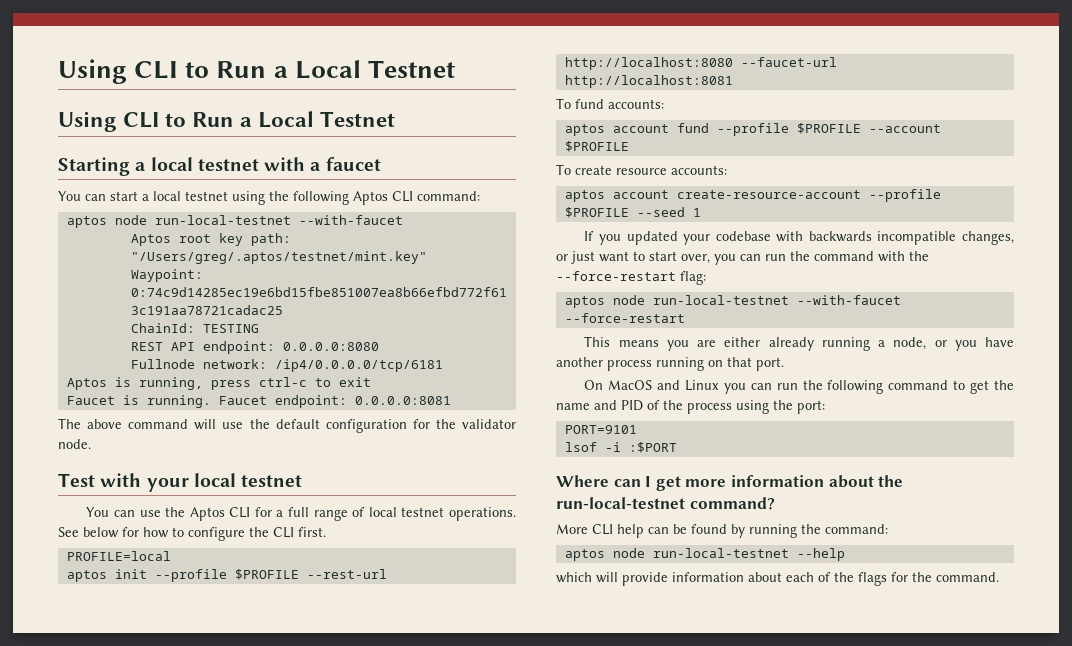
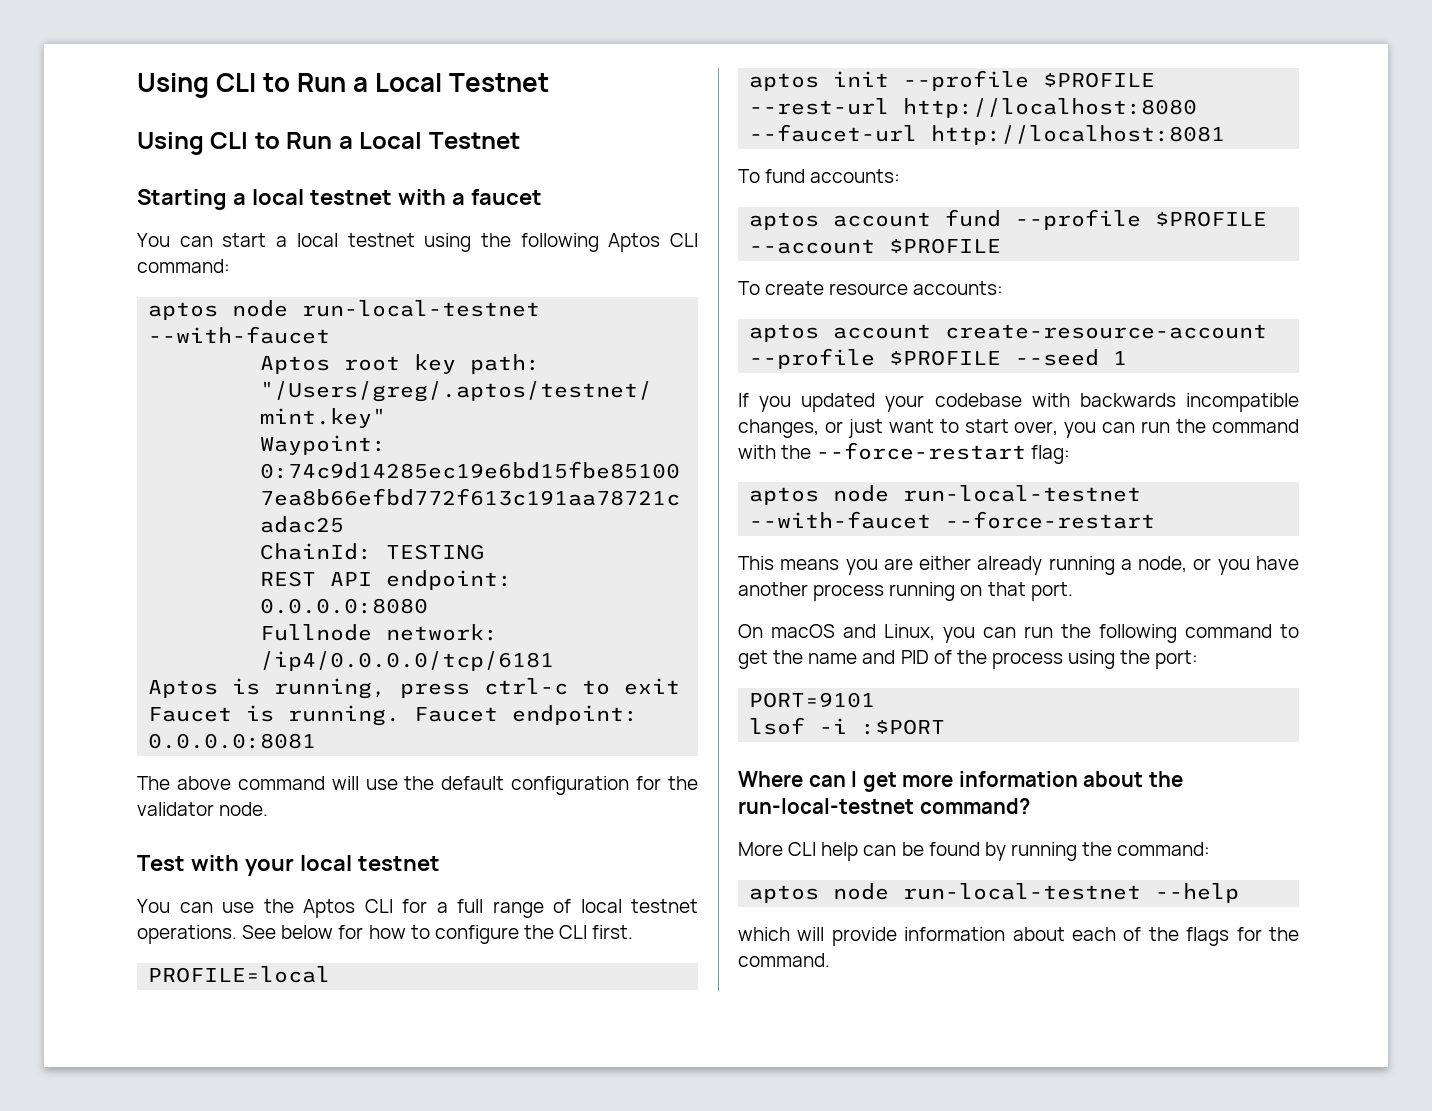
[608,380,720,391] MacOS and Linux -> [771,624,935,641] macOS and Linux,

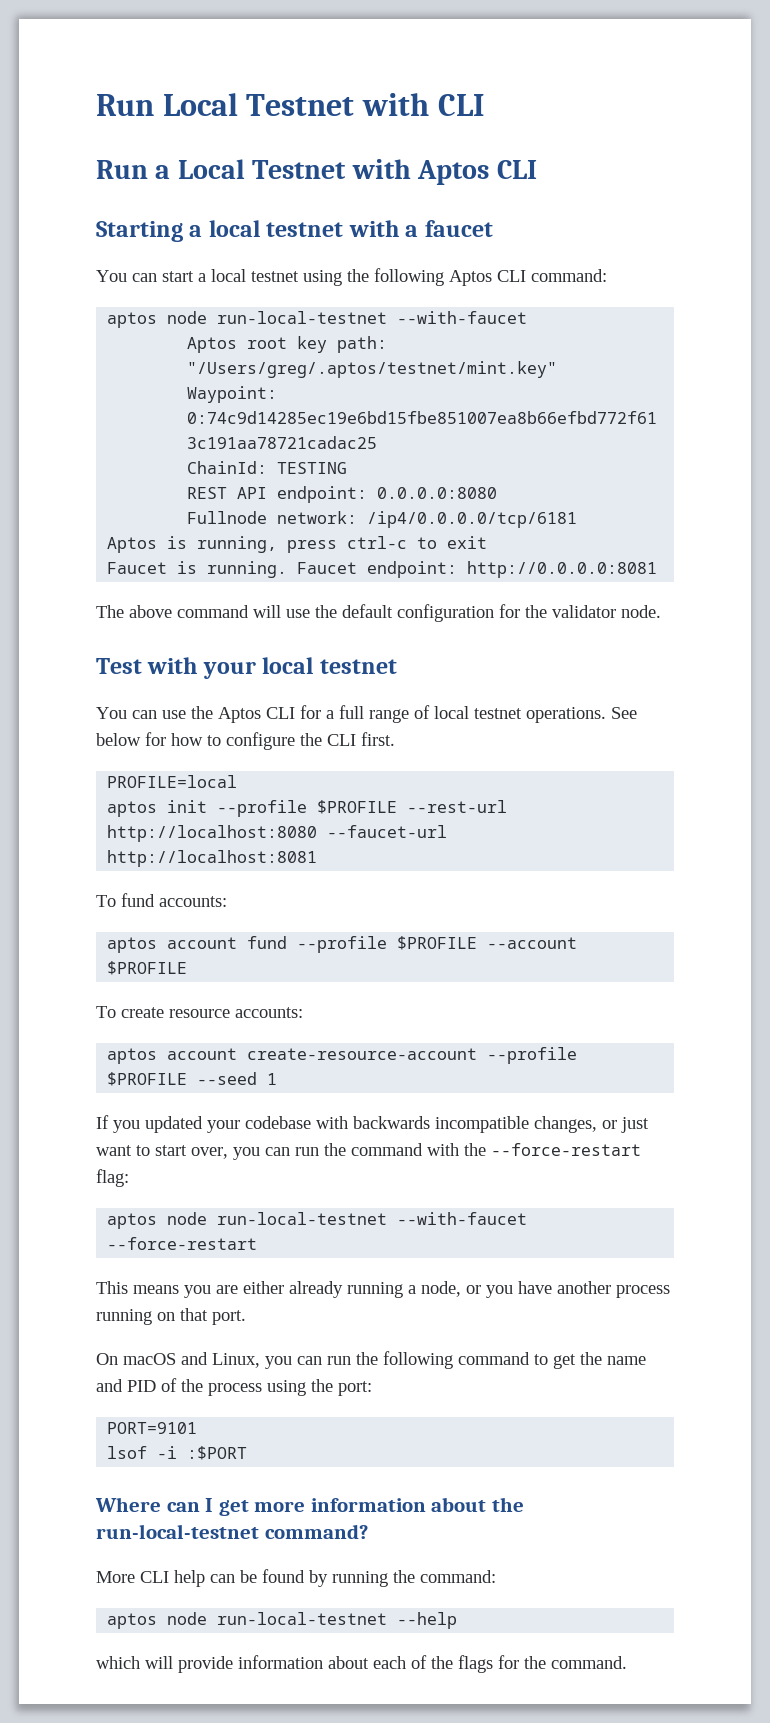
[137,73,550,98] [137,132,520,155] Using CLI to Run a Local Testnet // Using CLI to Run a Local Testnet -> [96,93,484,116] [96,159,537,185] Run Local Testnet with CLI // Run a Local Testnet with Aptos CLI
[148,733,317,749] 0.0.0.0:8081 -> [467,561,658,578] http://0.0.0.0:8081

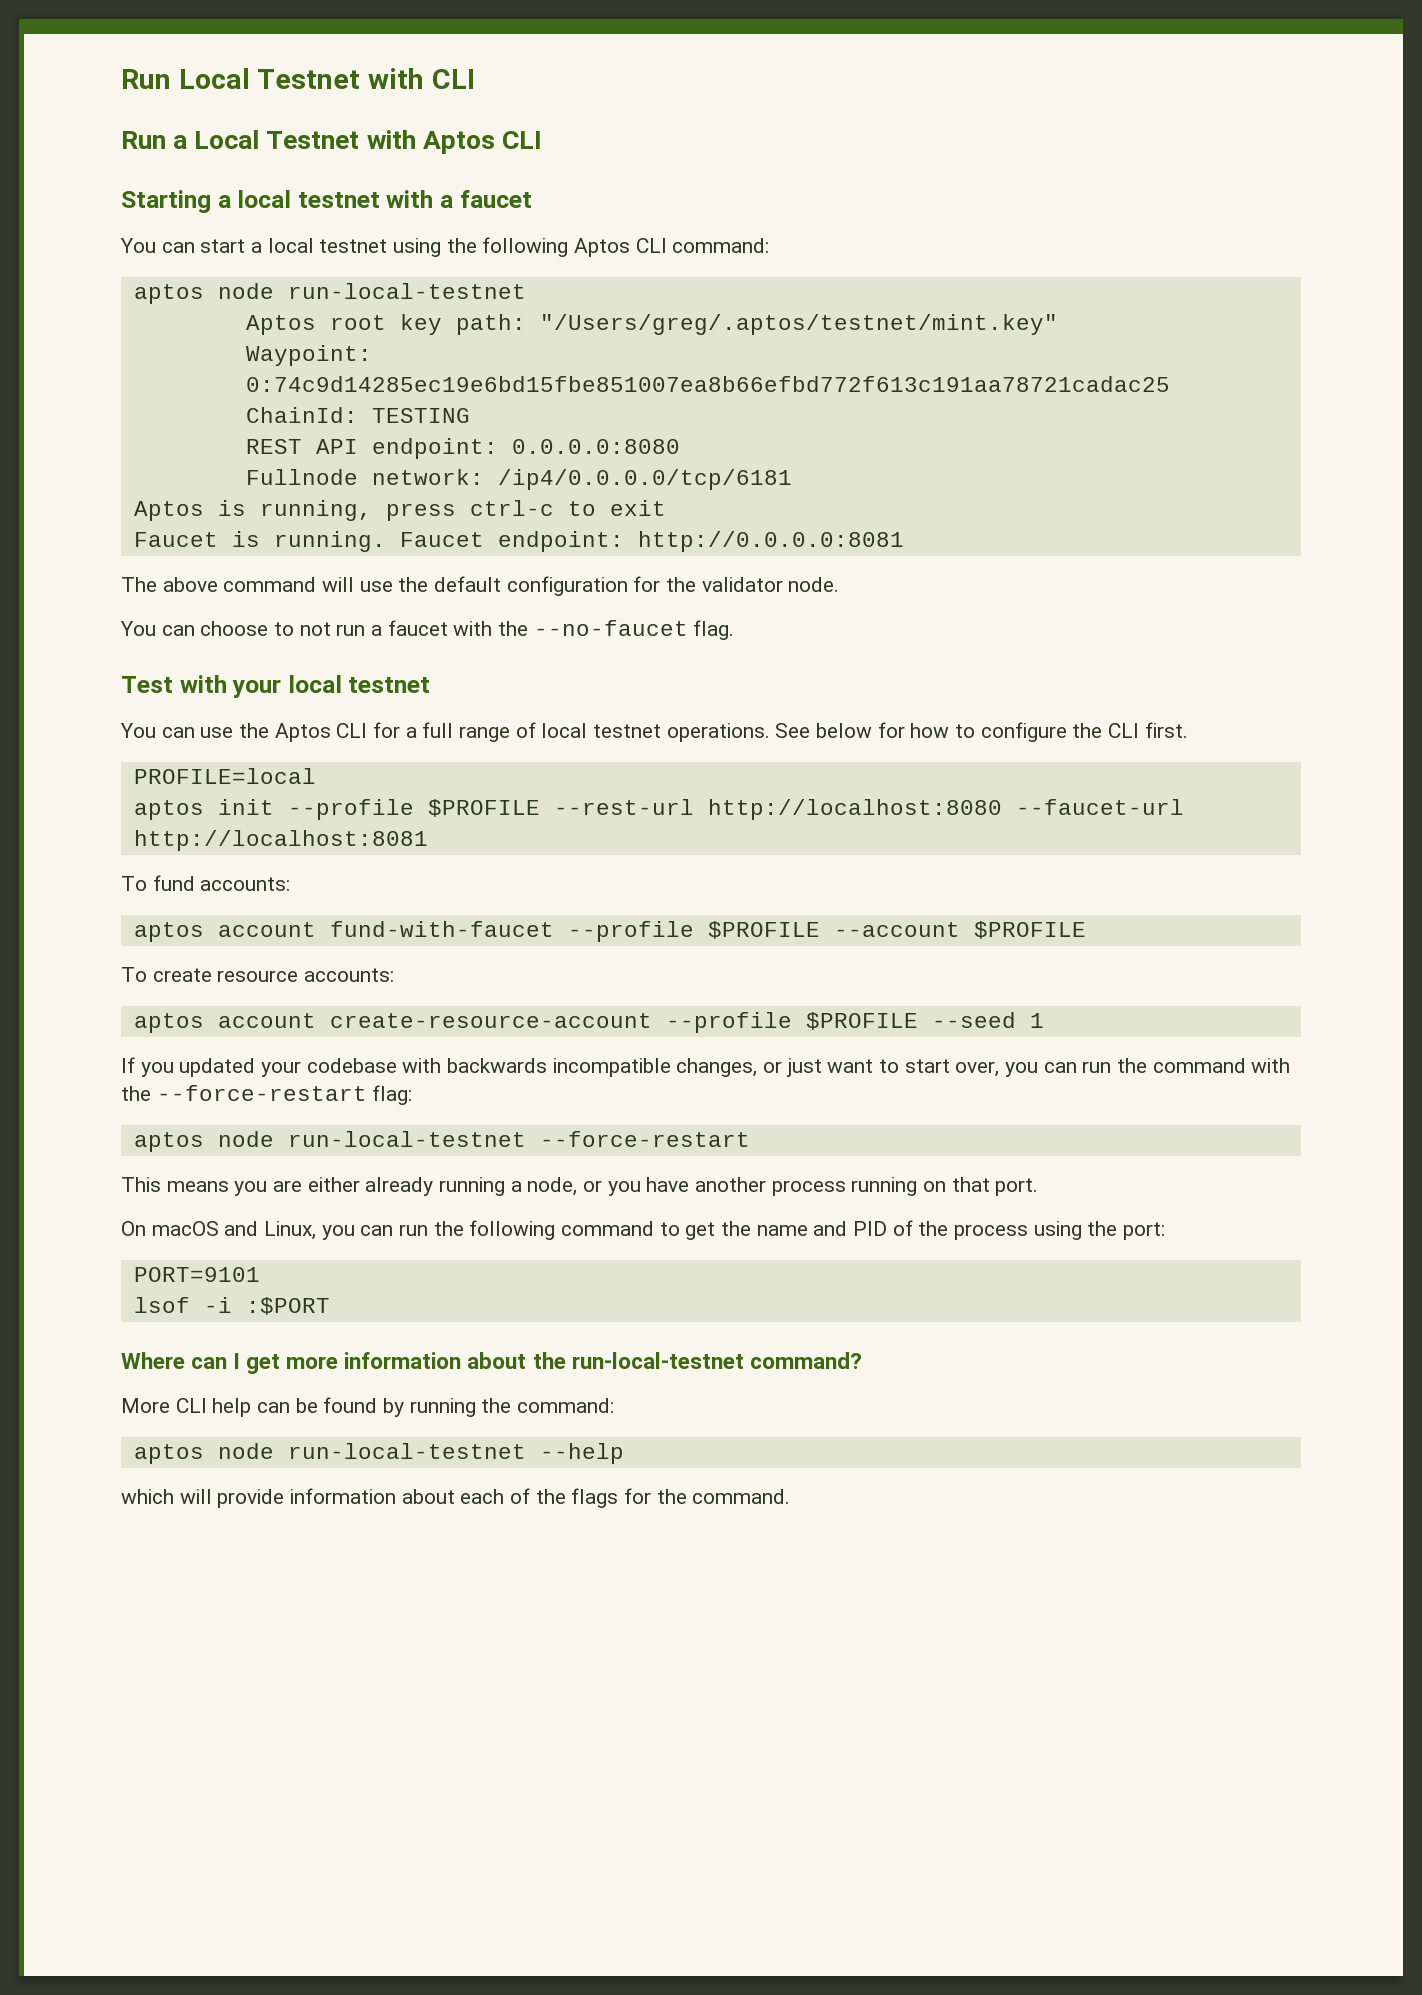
[397,311,528,324] --with-faucet -> (526, 291) none
(661, 611) none -> [120,620,735,640] // You can choose to not run a faucet with the --no-faucet flag.
[247,936,288,949] fund -> [329,921,554,937] fund-with-faucet
[397,1212,528,1225] --with-faucet -> (526, 1139) none

